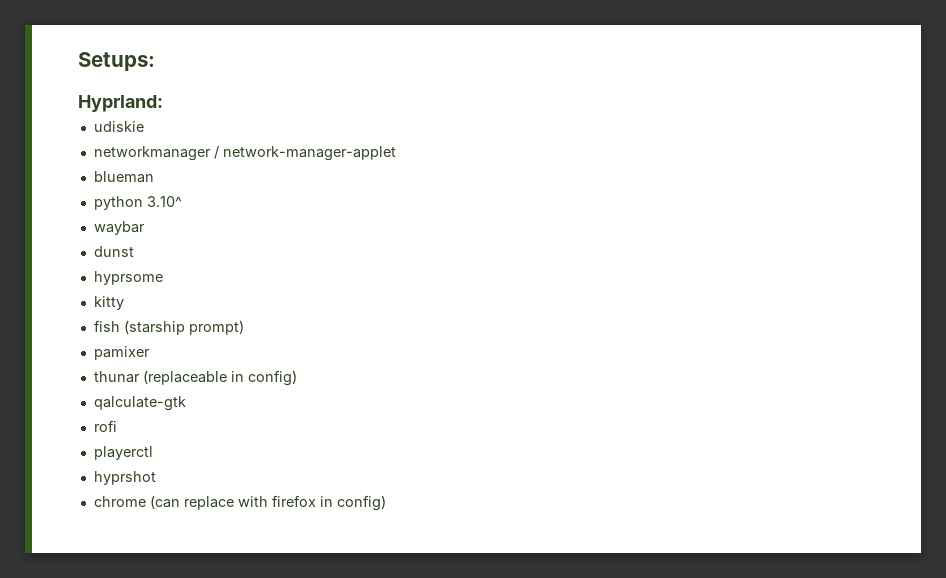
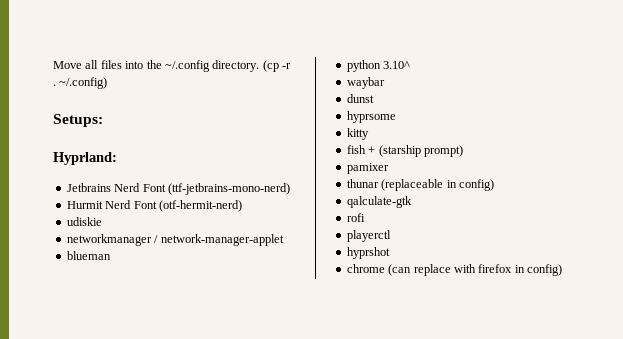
[78,52,155,71] [78,95,163,112] Setups: // Hyprland: -> [53,60,291,72] [53,77,108,89] [53,114,103,127] [53,152,117,165] [66,183,290,195] [66,200,242,212] Move all files into the ~/.config directory. (cp -r . ~/.config) // Setups: // Hyprland: // Jetbrains Nerd Font (ttf-jetbrains-mono-nerd) // Hurmit Nerd Font (otf-hermit-nerd)
(120, 326) none -> [368,146,376,154] +

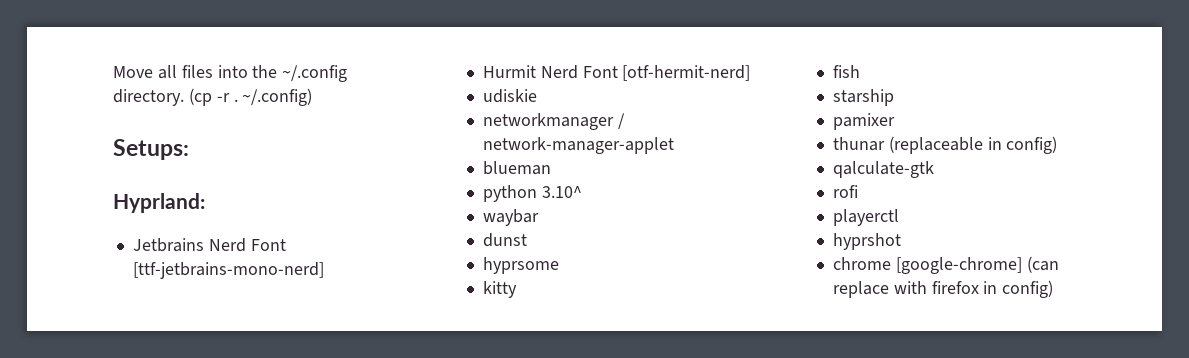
[167,183,290,195] (ttf-jetbrains-mono-nerd) -> [132,262,324,279] [ttf-jetbrains-mono-nerd]
[158,200,242,212] (otf-hermit-nerd) -> [622,65,751,81] [otf-hermit-nerd]
[368,145,463,157] + (starship prompt) -> [832,89,894,106] // starship
(385, 268) none -> [895,257,1022,274] [google-chrome]

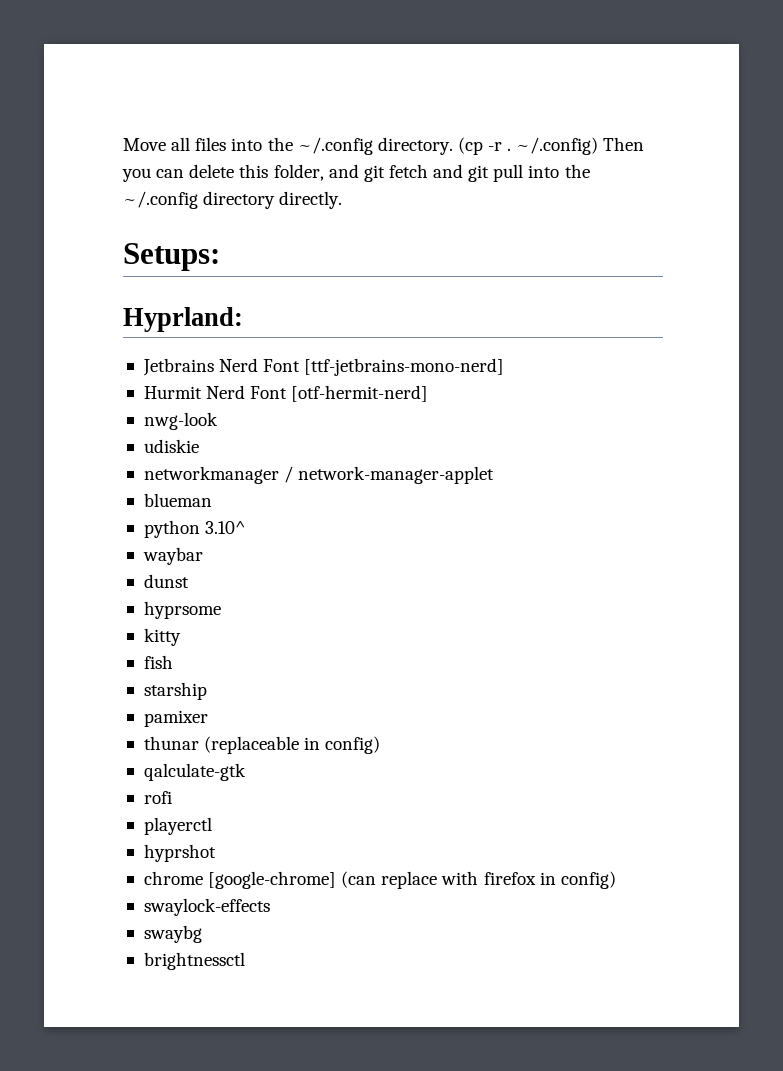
(313, 97) none -> [603,137,645,151] [122,164,590,182] [123,191,343,209] Then you can delete this folder, and git fetch and git pull into the ~/.config directory directly.
(751, 73) none -> [143,412,218,430] // nwg-look
(1054, 289) none -> [143,898,270,916] [143,925,202,943] [143,952,245,970] // swaylock-effects // swaybg // brightnessctl

